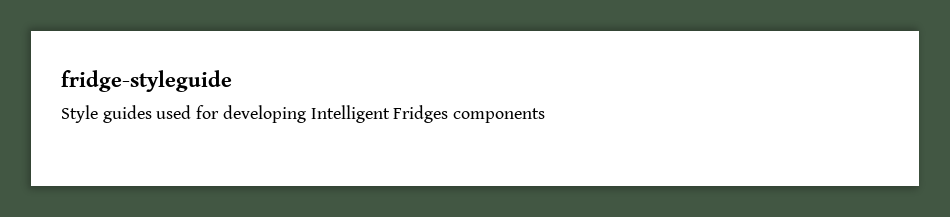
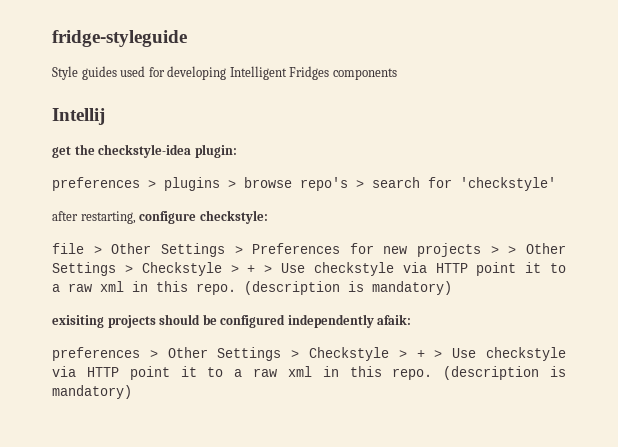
(546, 115) none -> [52,108,105,125] [52,144,237,158] [52,177,556,191] [52,210,268,224] [52,243,566,257] [52,262,566,276] [52,281,452,295] [52,314,412,328] [52,347,566,361] [52,366,566,380] [52,385,132,399] // Intellij // get the checkstyle-idea plugin: // preferences > plugins > browse repo's > search for 'checkstyle' // after restarting, configure checkstyle: // file > Other Settings > Preferences for new projects > > Other Settings > Checkstyle > + > Use checkstyle via HTTP point it to a raw xml in this repo. (description is mandatory) // exisiting projects should be configured independently afaik: // preferences > Other Settings > Checkstyle > + > Use checkstyle via HTTP point it to a raw xml in this repo. (description is mandatory)

